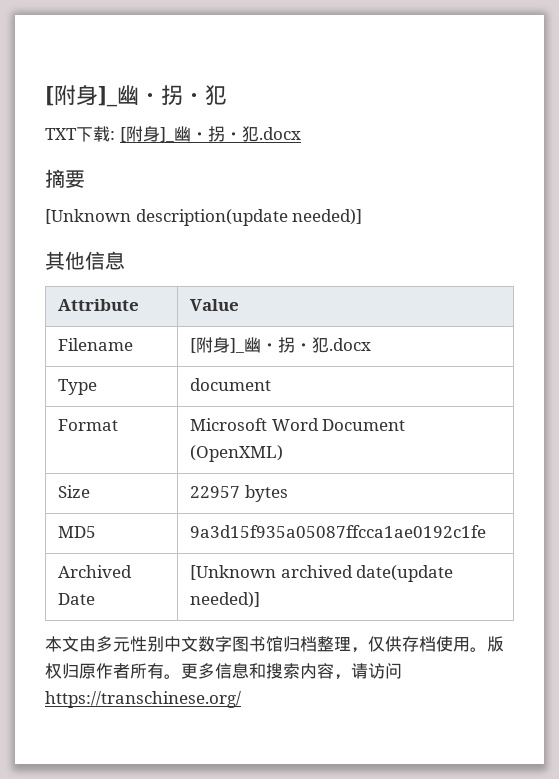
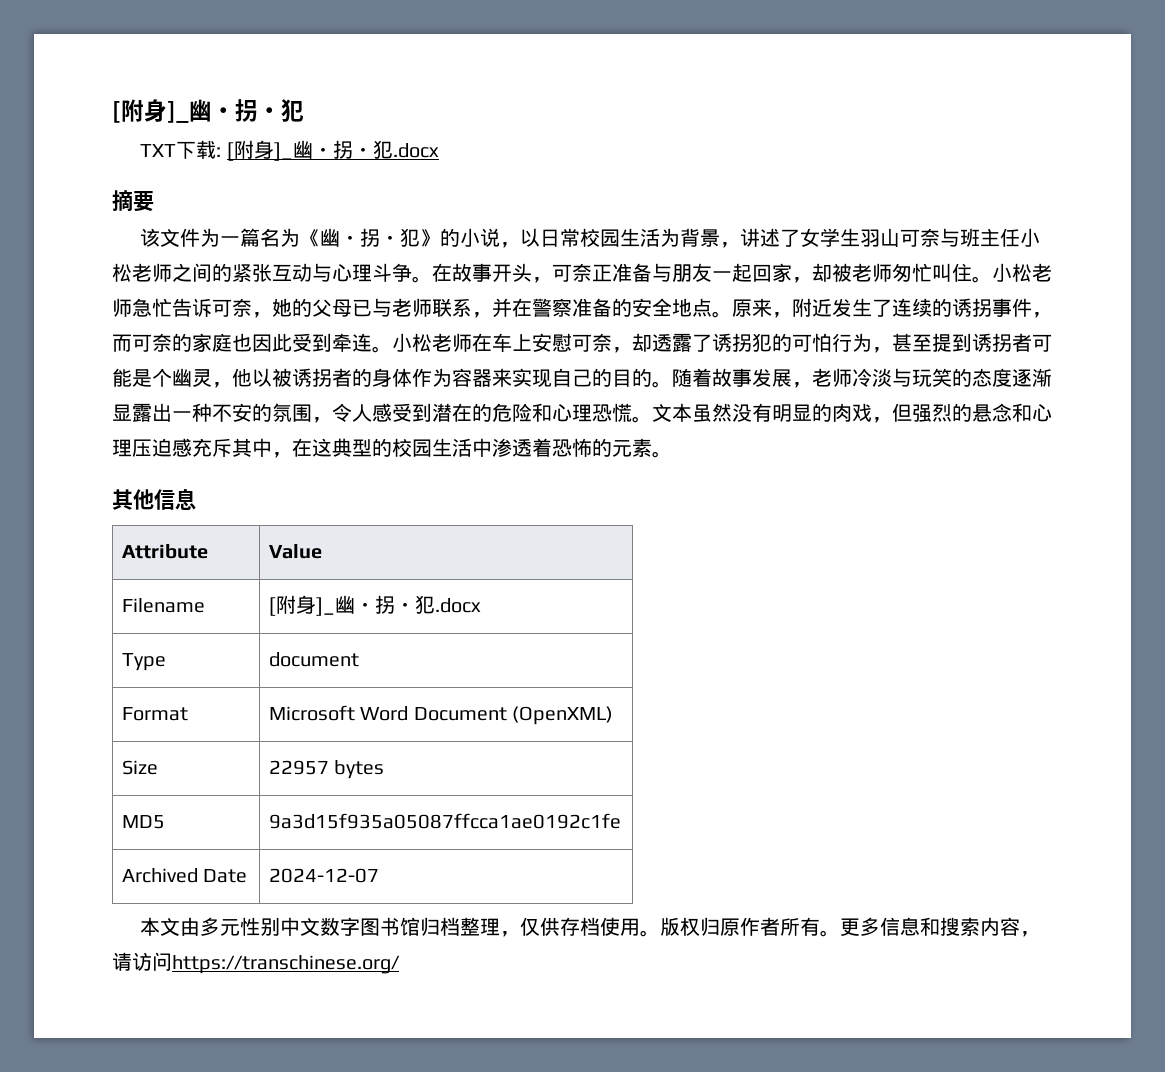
[45,209,363,226] [Unknown description(update needed)] -> [140,228,1041,248] [112,263,1052,283] [112,298,1052,318] [112,333,1052,353] [112,368,1052,388] [112,403,1052,423] [112,438,672,458] 该文件为一篇名为《幽・拐・犯》的小说，以日常校园生活为背景，讲述了女学生羽山可奈与班主任小松老师之间的紧张互动与心理斗争。在故事开头，可奈正准备与朋友一起回家，却被老师匆忙叫住。小松老师急忙告诉可奈，她的父母已与老师联系，并在警察准备的安全地点。原来，附近发生了连续的诱拐事件，而可奈的家庭也因此受到牵连。小松老师在车上安慰可奈，却透露了诱拐犯的可怕行为，甚至提到诱拐者可能是个幽灵，他以被诱拐者的身体作为容器来实现自己的目的。随着故事发展，老师冷淡与玩笑的态度逐渐显露出一种不安的氛围，令人感受到潜在的危险和心理恐慌。文本虽然没有明显的肉戏，但强烈的悬念和心理压迫感充斥其中，在这典型的校园生活中渗透着恐怖的元素。
[190,565,454,582] [190,592,261,608] [Unknown archived date(update needed)] -> [268,868,379,883] 2024-12-07

